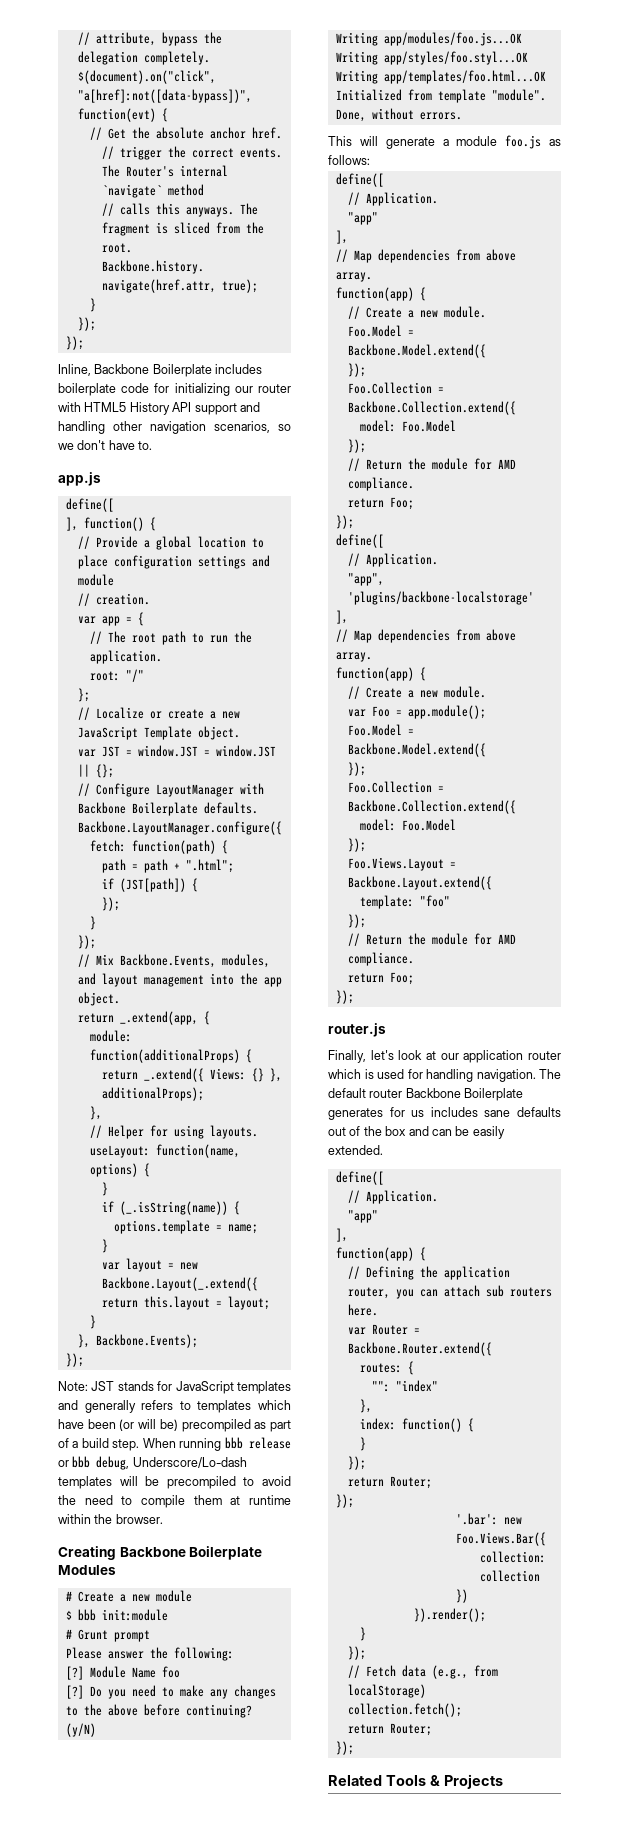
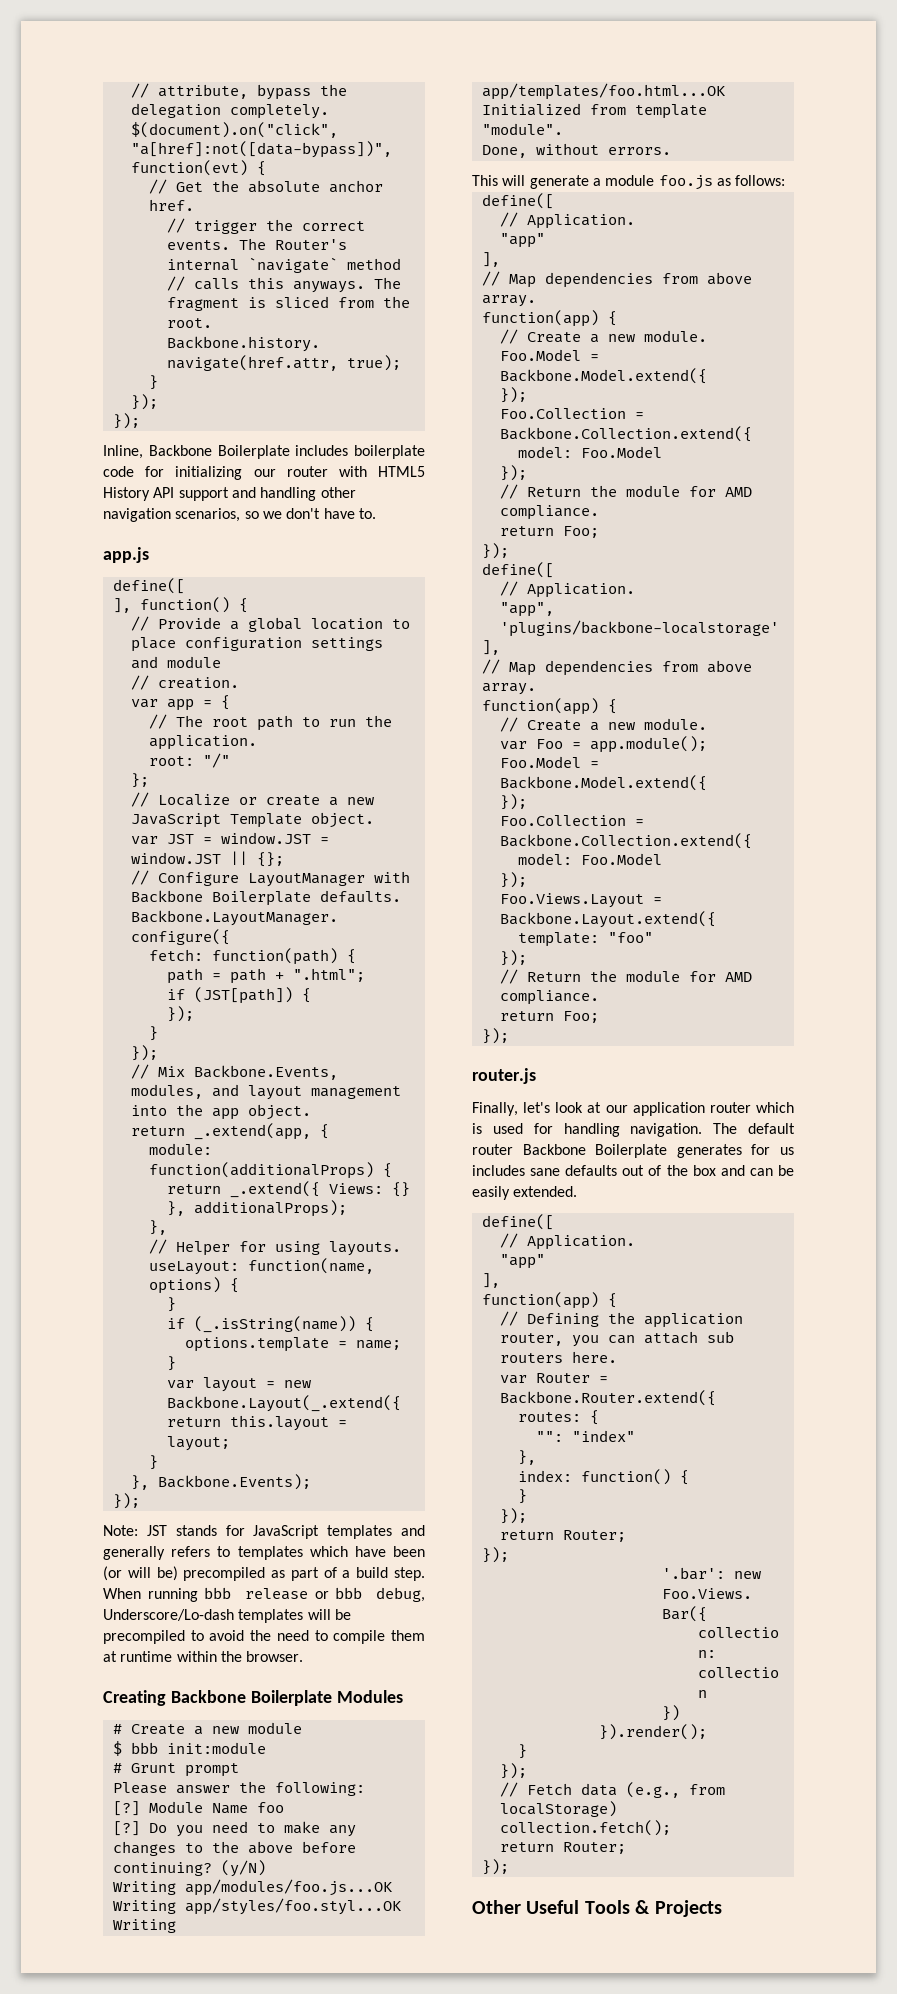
[328,1775,382,1786] Related -> [472,1900,580,1914] Other Useful

